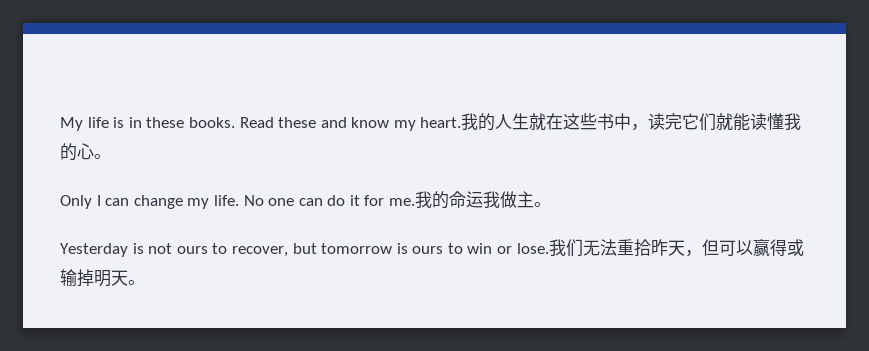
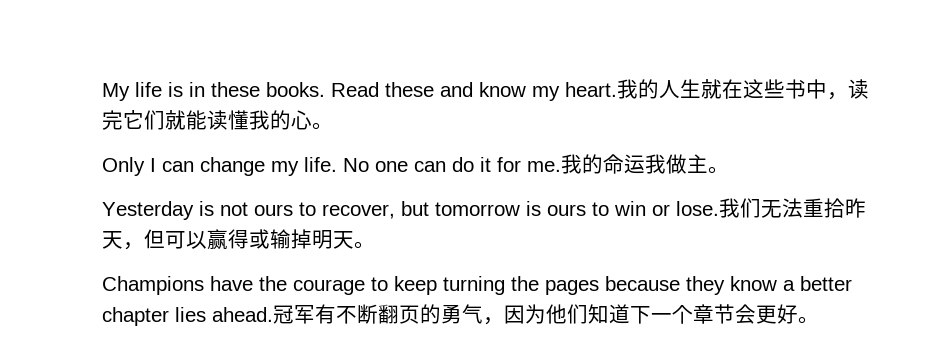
(145, 282) none -> [102,276,852,295] [102,304,819,326] // Champions have the courage to keep turning the pages because they know a better chapter lies ahead.冠军有不断翻页的勇气，因为他们知道下一个章节会更好。

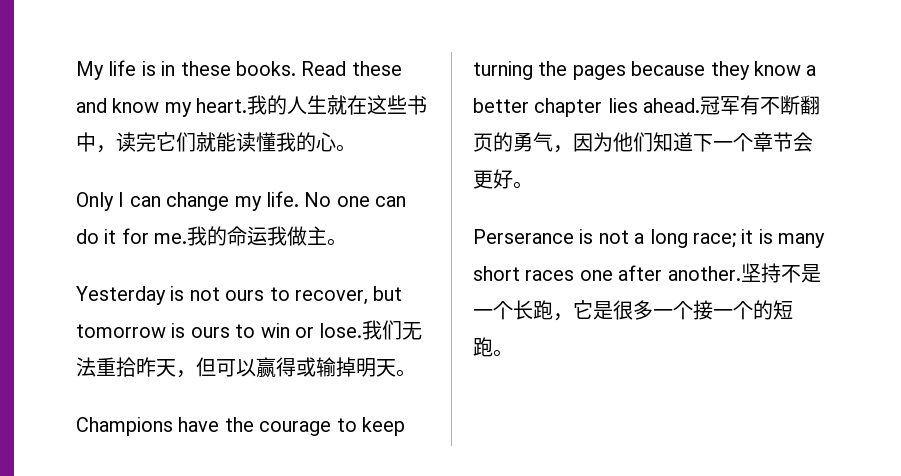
(819, 320) none -> [473,229,826,248] [473,263,821,283] [473,300,793,321] [473,337,513,357] // Perserance is not a long race; it is many short races one after another.坚持不是一个长跑，它是很多一个接一个的短跑。

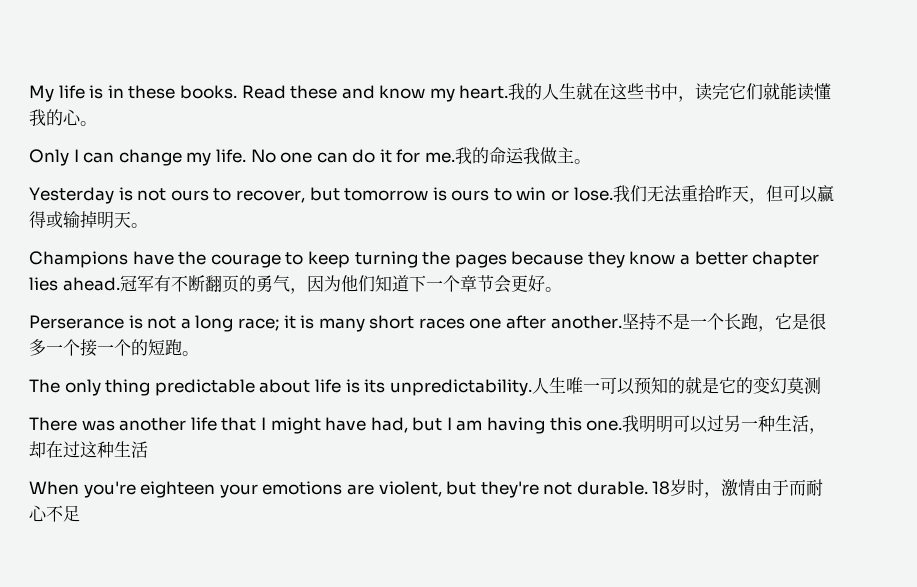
(513, 353) none -> [29,376,821,396] [29,415,827,434] [29,441,148,458] [29,479,824,498] [29,505,80,522] // The only thing predictable about life is its unpredictability.人生唯一可以预知的就是它的变幻莫测 // There was another life that I might have had, but I am having this one.我明明可以过另一种生活，却在过这种生活 // When you're eighteen your emotions are violent, but they're not durable. 18岁时，激情由于而耐心不足

